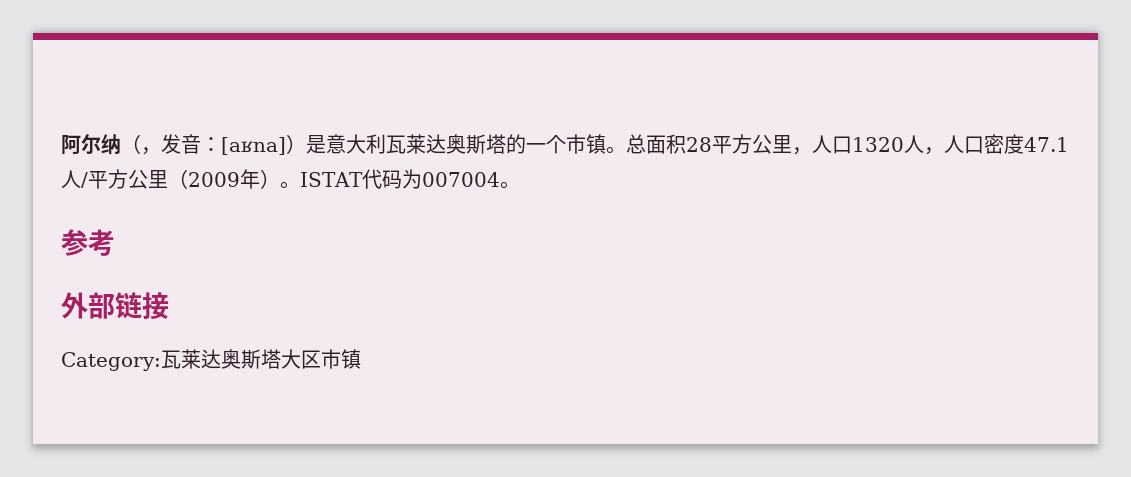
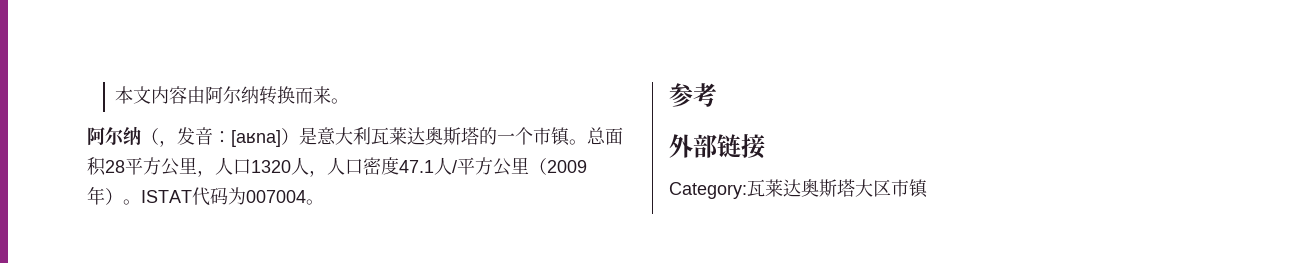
(61, 144) none -> [115,86,350,105] 本文内容由阿尔纳转换而来。 //

